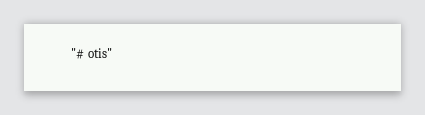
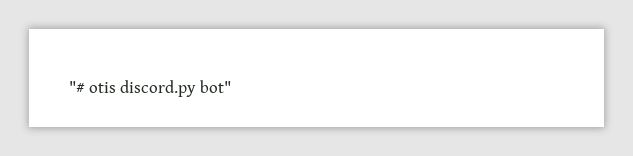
[87,48,112,58] otis" -> [88,80,231,97] otis discord.py bot"

